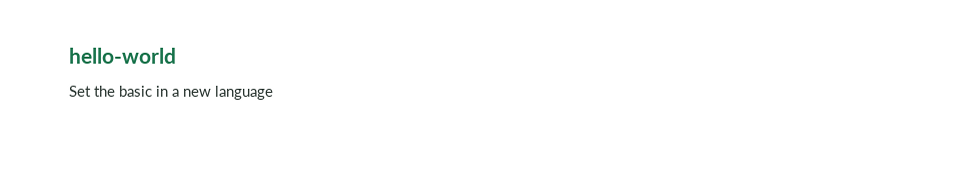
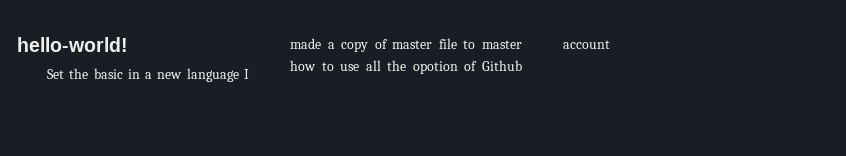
[69,47,177,64] hello-world -> [17,37,128,52] hello-world!
(273, 92) none -> [244,69,249,79] [290,38,522,52] [290,60,522,74] [563,40,610,49] I made a copy of master file to master how to use all the opotion of Github account

